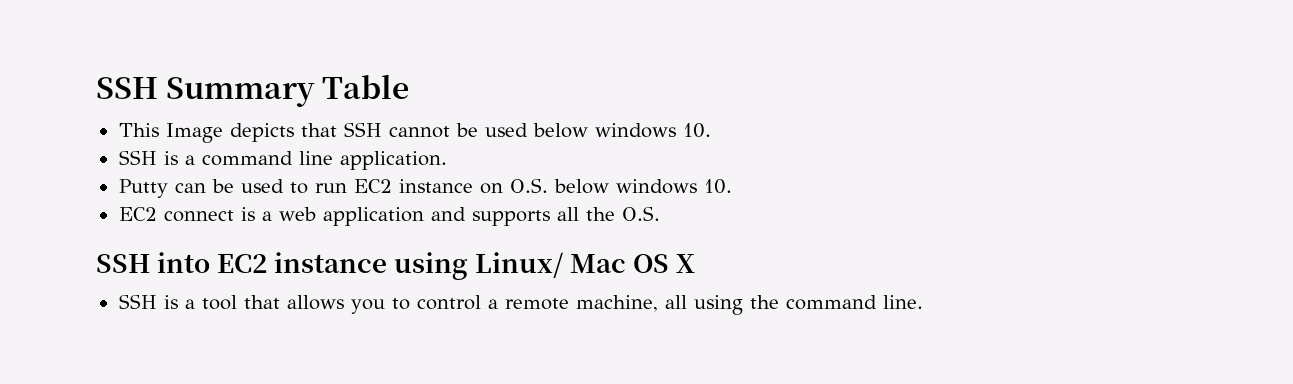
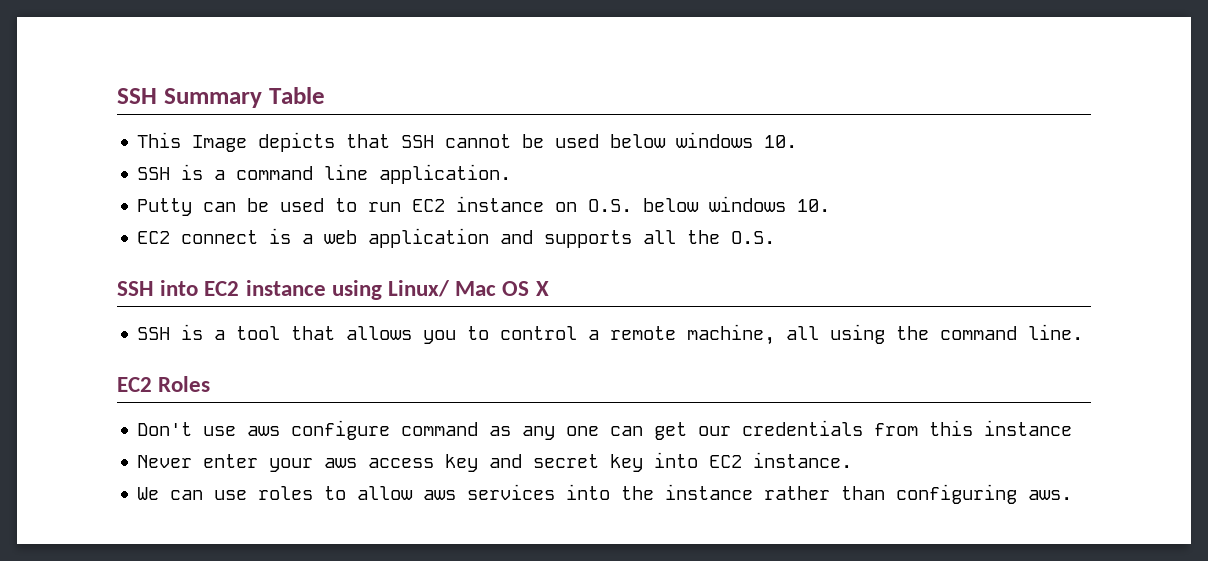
(923, 302) none -> [117,376,211,392] [137,420,1073,440] [137,452,853,472] [137,484,1073,504] // EC2 Roles // Don't use aws configure command as any one can get our credentials from this instance // Never enter your aws access key and secret key into EC2 instance. // We can use roles to allow aws services into the instance rather than configuring aws.

